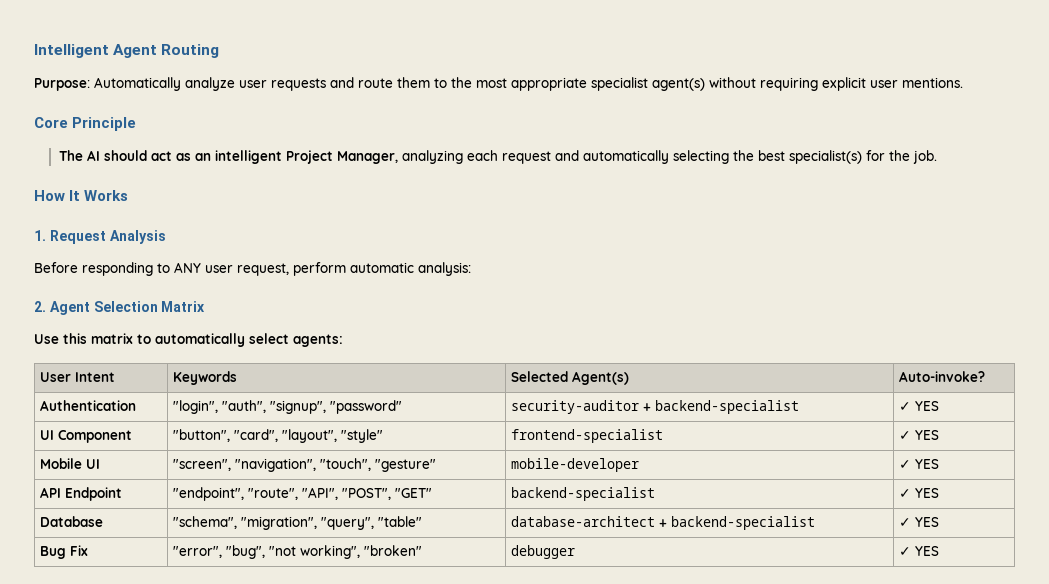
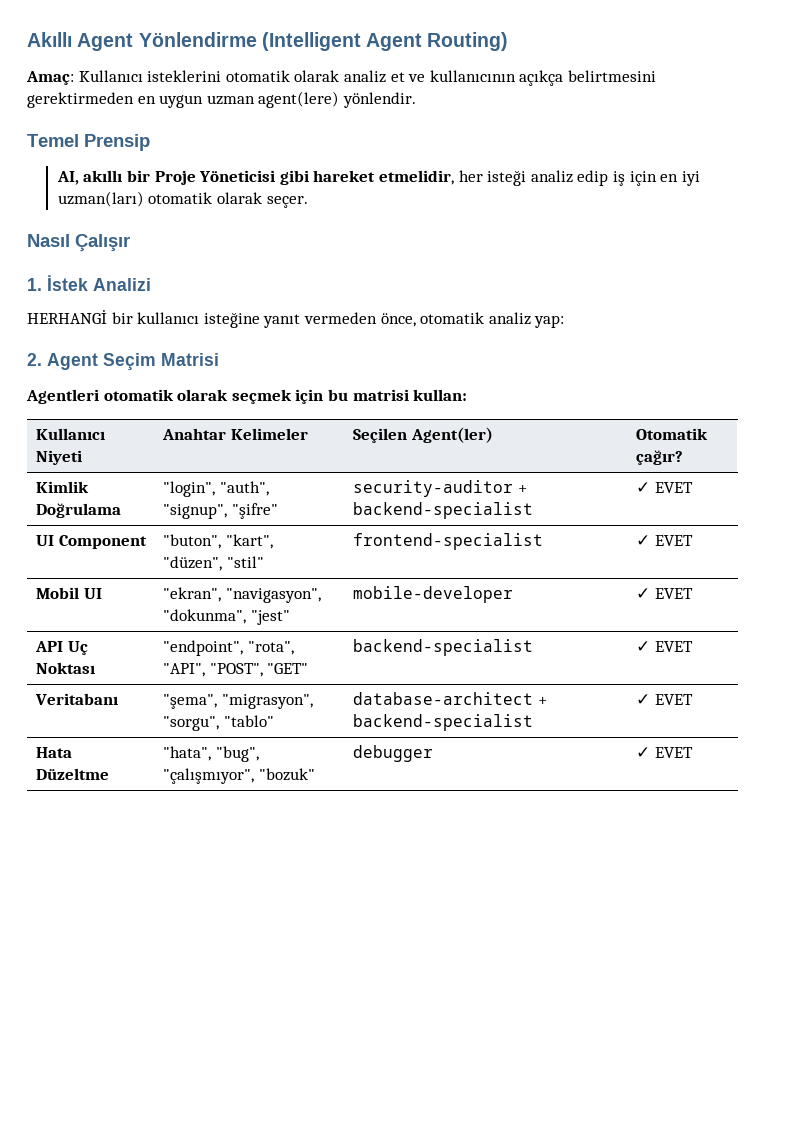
[34,44,220,58] [34,77,963,91] [34,117,137,131] [58,150,937,164] [34,190,129,201] [34,230,166,244] [34,262,471,276] [34,301,206,315] [34,333,343,347] [40,372,116,382] [173,371,238,385] [511,371,630,385] [899,371,986,382] [40,400,137,411] Intelligent Agent Routing // Purpose: Automatically analyze user requests and route them to the most appropriate specialist agent(s) without requiring explicit user mentions. // Core Principle // The AI should act as an intelligent Project Manager, analyzing each request and automatically selecting the best specialist(s) for the job. // How It Works // 1. Request Analysis // Before responding to ANY user request, perform automatic analysis: // 2. Agent Selection Matrix // Use this matrix to automatically select agents: // User Intent | Keywords | Selected Agent(s) | Auto-invoke? // Authentication -> [27,32,509,51] [26,70,656,86] [27,91,416,108] [27,134,150,151] [56,170,700,186] [57,191,308,208] [27,234,130,252] [27,275,151,291] [27,310,565,328] [27,353,219,371] [26,389,468,404] [36,428,106,440] [36,450,83,465] [162,428,308,440] [353,427,493,443] [636,428,709,440] [636,450,684,465] [36,481,90,493] [36,503,122,518] Akıllı Agent Yönlendirme (Intelligent Agent Routing) // Amaç: Kullanıcı isteklerini otomatik olarak analiz et ve kullanıcının açıkça belirtmesini gerektirmeden en uygun uzman agent(lere) yönlendir. // Temel Prensip // AI, akıllı bir Proje Yöneticisi gibi hareket etmelidir, her isteği analiz edip iş için en iyi uzman(ları) otomatik olarak seçer. // Nasıl Çalışır // 1. İstek Analizi // HERHANGİ bir kullanıcı isteğine yanıt vermeden önce, otomatik analiz yap: // 2. Agent Seçim Matrisi // Agentleri otomatik olarak seçmek için bu matrisi kullan: // Kullanıcı Niyeti | Anahtar Kelimeler | Seçilen Agent(ler) | Otomatik çağır? // Kimlik Doğrulama
[330,400,403,414] "password" -> [231,503,278,519] "şifre"
[915,401,940,411] YES -> [654,482,693,493] EVET
[173,429,384,443] "button", "card", "layout", "style" -> [163,534,273,549] [163,556,264,571] "buton", "kart", "düzen", "stil"
[915,430,940,440] [40,458,83,469] YES // Mobile -> [654,535,693,546] [36,587,80,599] EVET // Mobil
[173,458,437,472] "screen", "navigation", "touch", "gesture" -> [163,587,321,603] [163,609,290,625] "ekran", "navigasyon", "dokunma", "jest"
[915,459,940,469] YES -> [654,588,693,599] EVET
[65,487,123,501] Endpoint -> [67,641,88,655] [36,662,96,674] Uç Noktası
[248,488,299,500] "route", -> [247,641,294,655] "rota",
[915,488,940,498] [40,516,104,527] [173,516,423,530] [511,516,816,530] [899,517,940,527] [40,545,89,559] [173,545,423,559] YES // Database | "schema", "migration", "query", "table" | database-architect + backend-specialist | ✓ YES // Bug Fix | "error", "bug", "not working", "broken" -> [654,641,693,652] [35,693,119,705] [163,694,313,709] [163,715,274,731] [353,692,547,705] [353,714,534,731] [636,694,693,705] [36,747,73,758] [36,768,110,780] [163,746,259,762] [163,768,315,784] EVET // Veritabanı | "şema", "migrasyon", "sorgu", "tablo" | database-architect + backend-specialist | ✓ EVET // Hata Düzeltme | "hata", "bug", "çalışmıyor", "bozuk"
[915,546,940,556] YES -> [654,747,693,758] EVET

